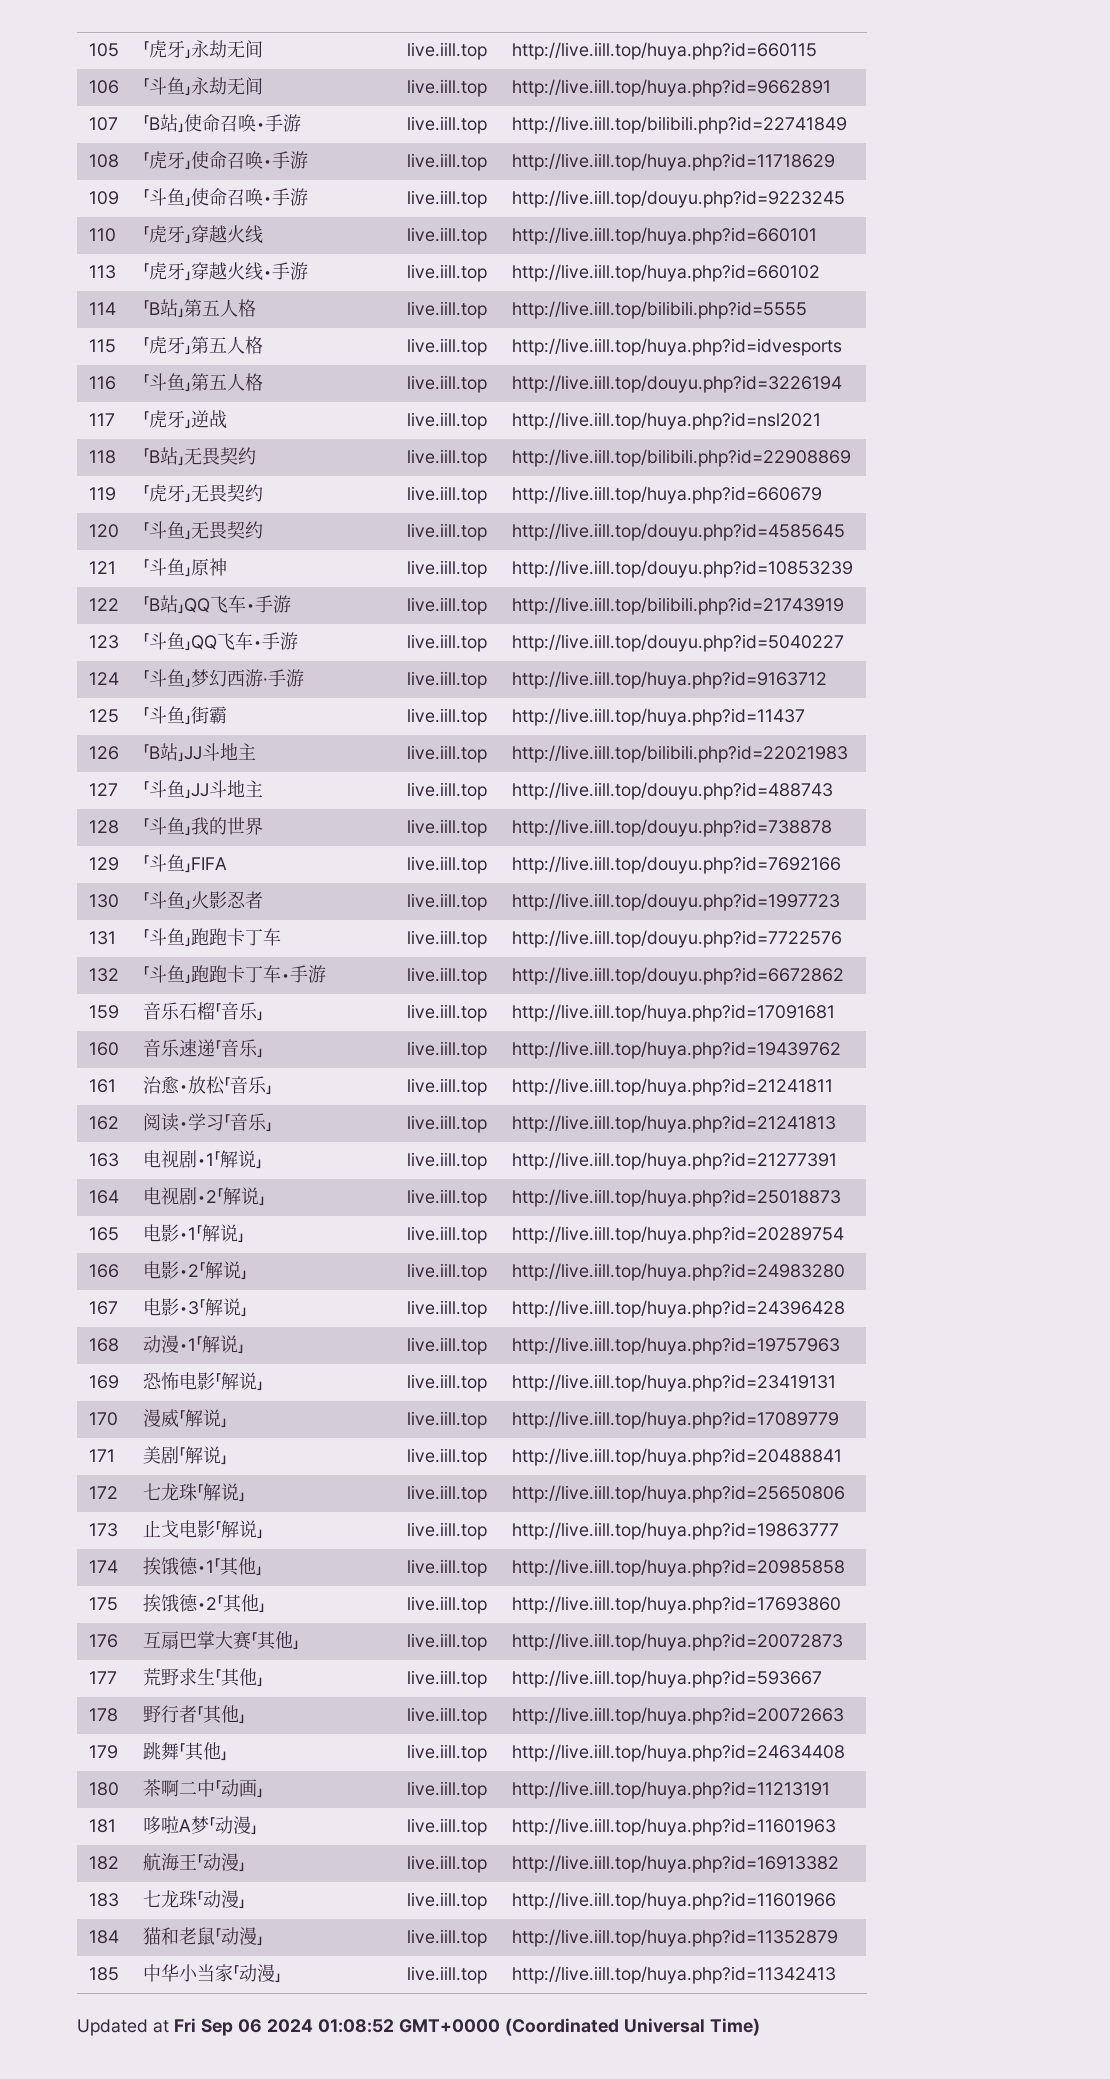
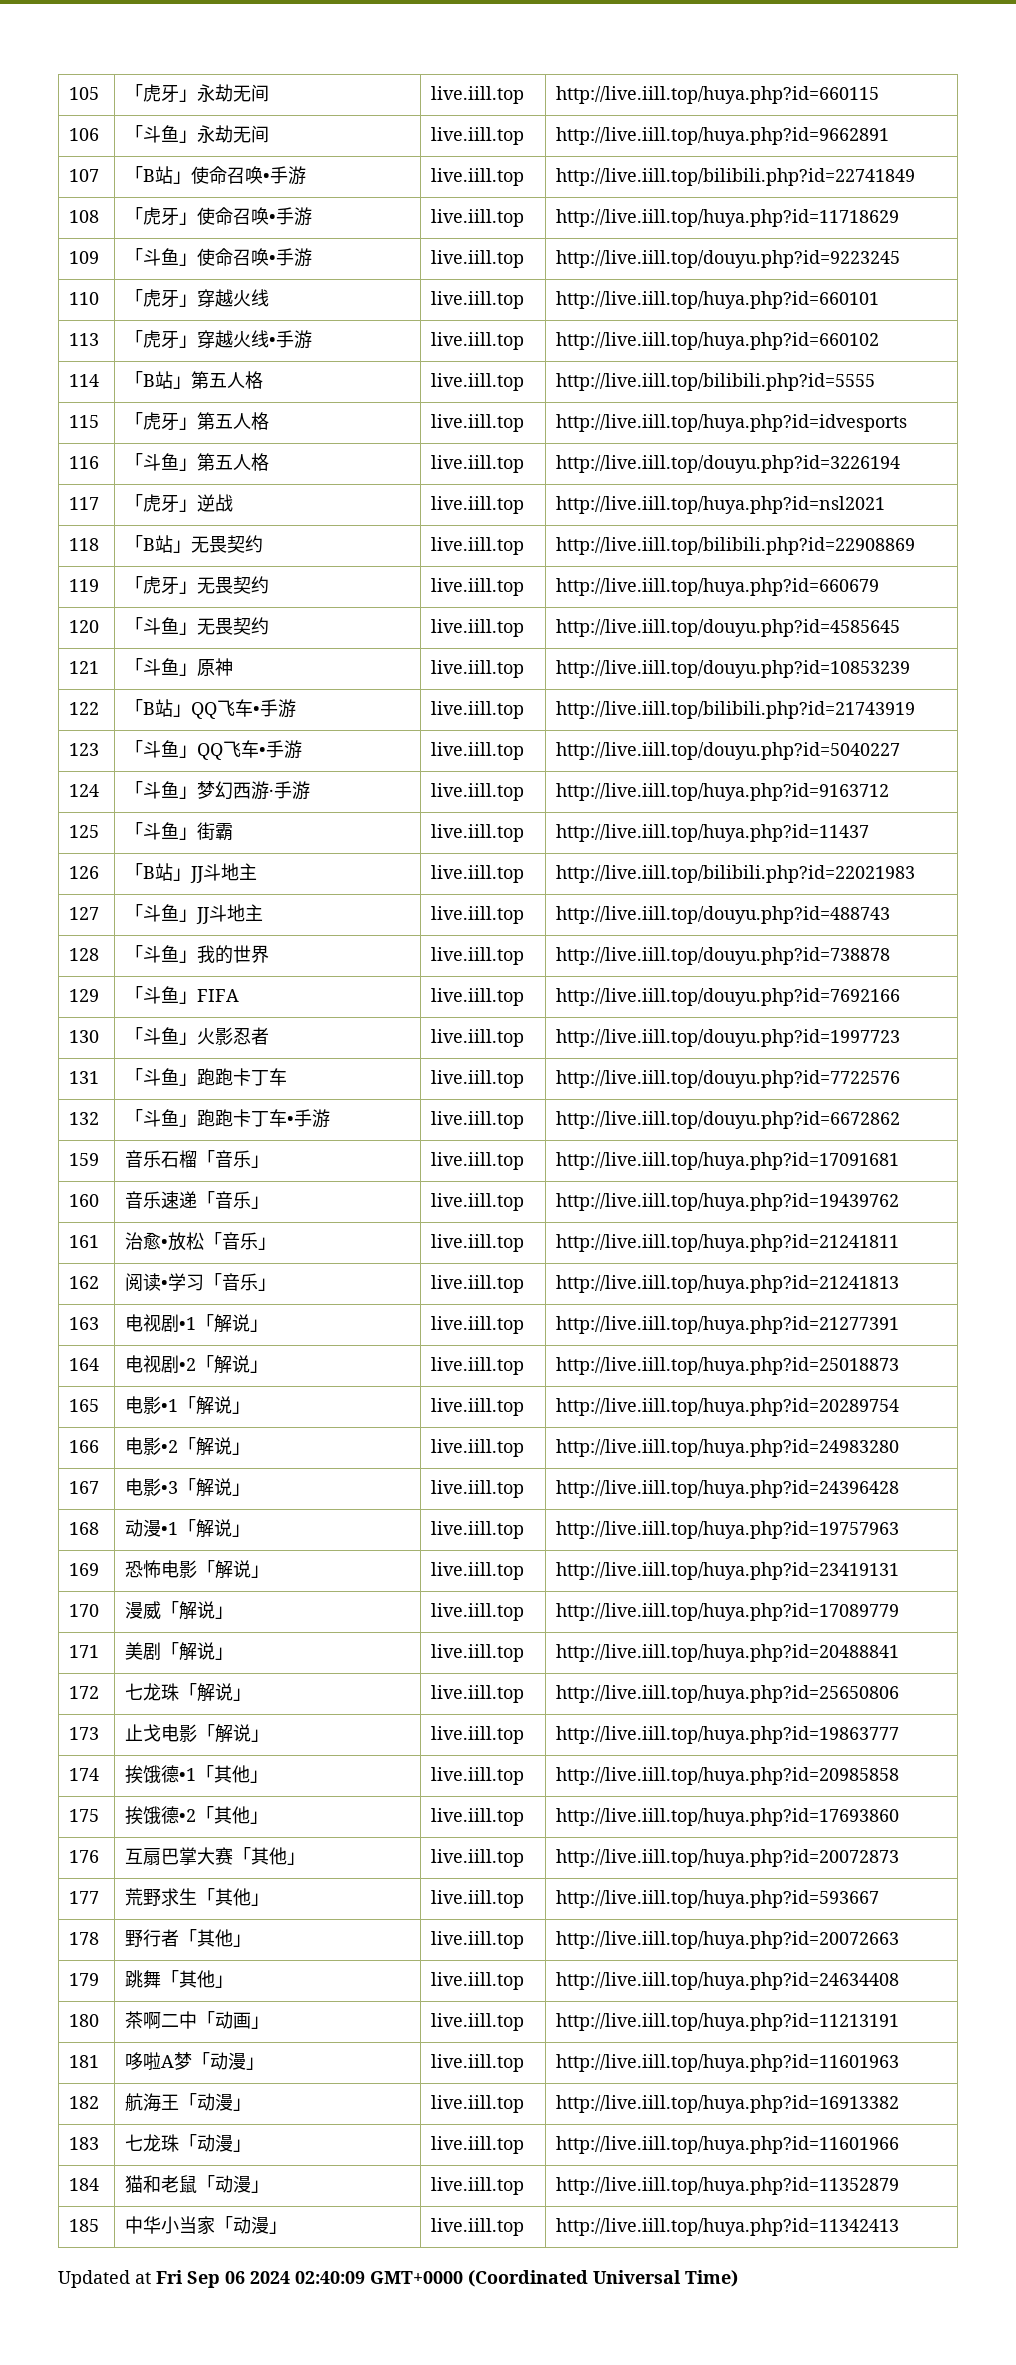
[318,2019,394,2033] 01:08:52 -> [295,2271,365,2284] 02:40:09

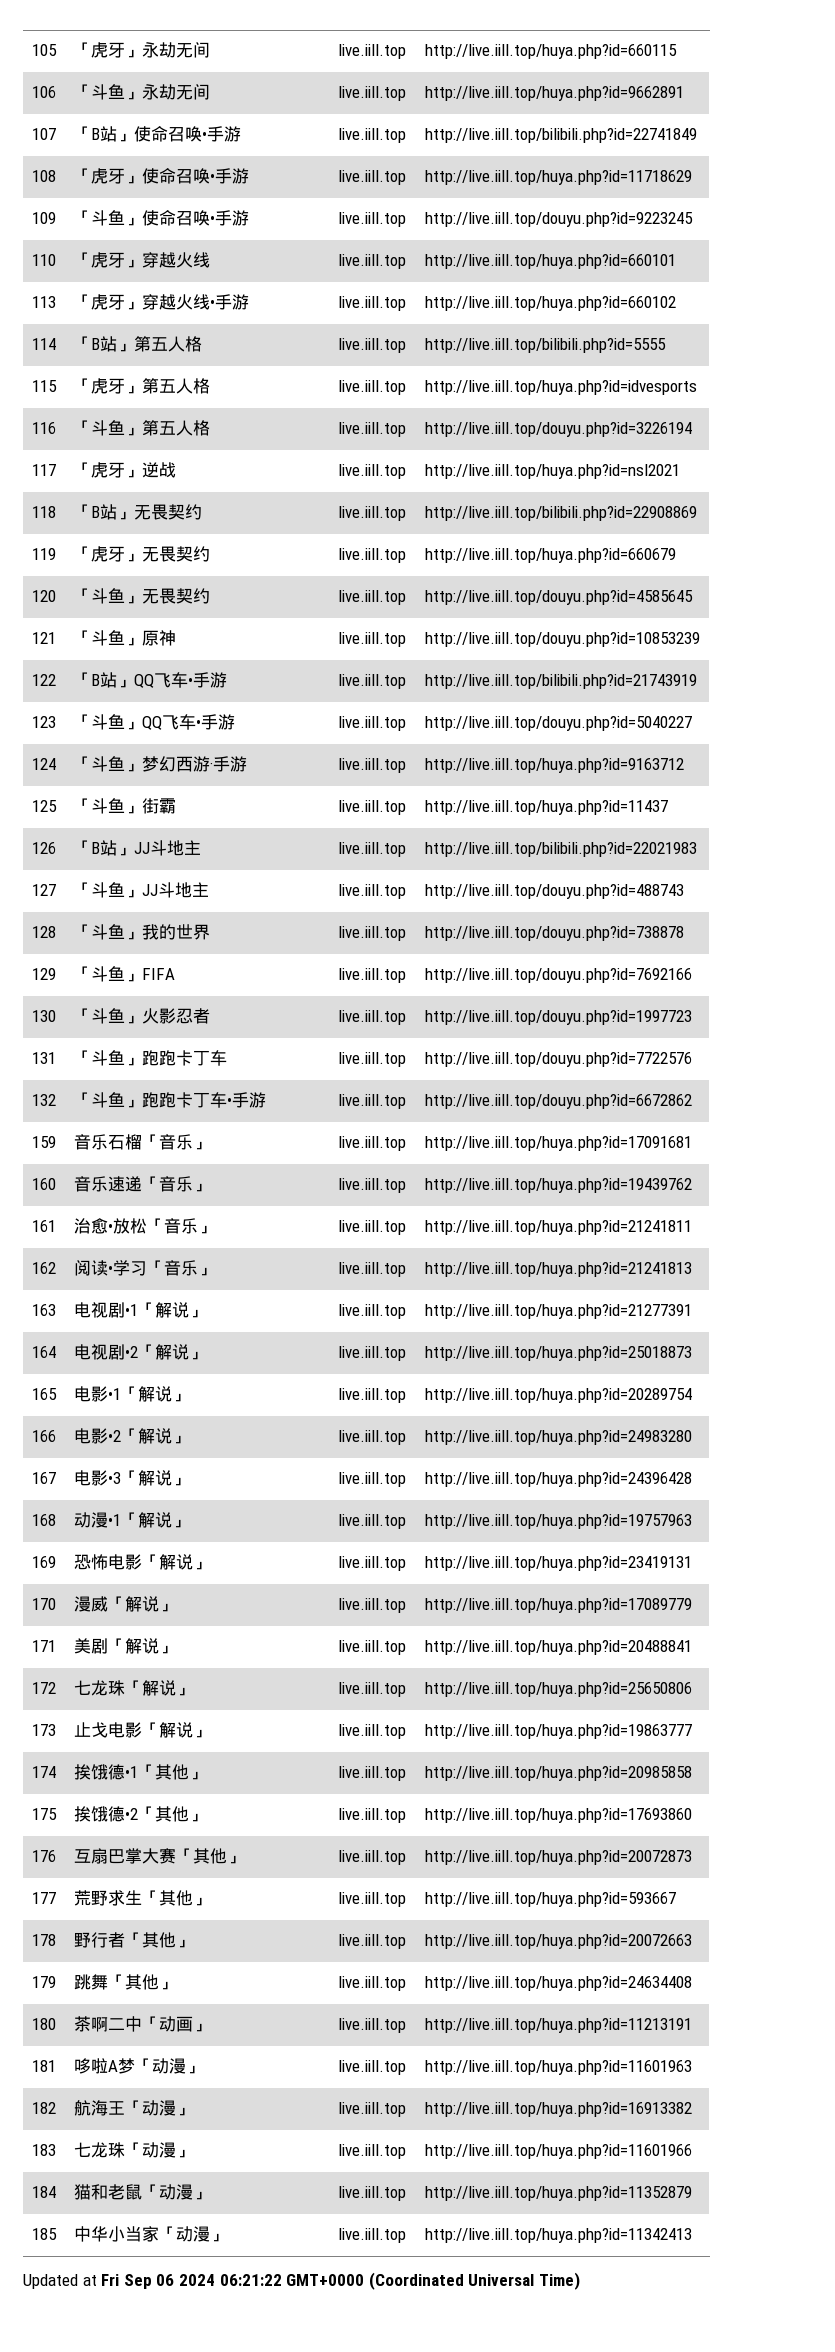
[295,2271,365,2284] 02:40:09 -> [219,2274,282,2286] 06:21:22

